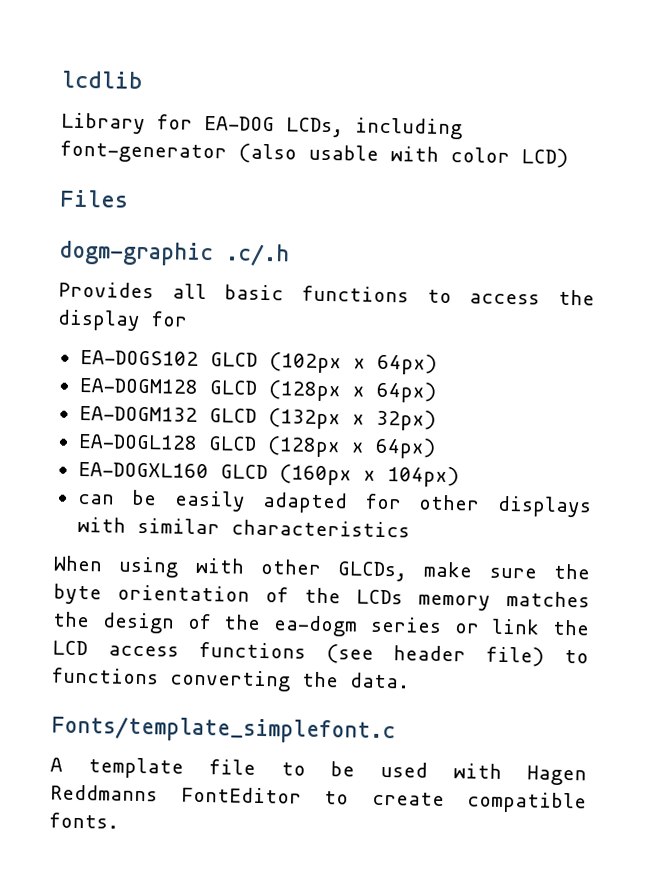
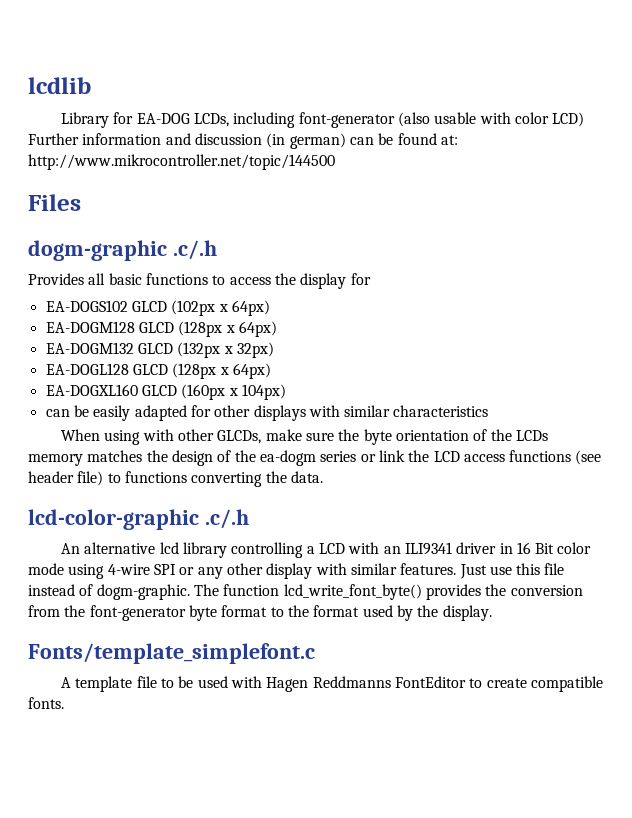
(568, 158) none -> [28,133,458,149] [28,154,335,170] Further information and discussion (in german) can be found at: http://www.mikrocontroller.net/topic/144500
(410, 680) none -> [28,509,249,530] [60,542,592,558] [28,563,565,579] [28,584,583,600] [28,605,492,621] // lcd-color-graphic .c/.h // An alternative lcd library controlling a LCD with an ILI9341 driver in 16 Bit color mode using 4-wire SPI or any other display with similar features. Just use this file instead of dogm-graphic. The function lcd_write_font_byte() provides the conversion from the font-generator byte format to the format used by the display.

